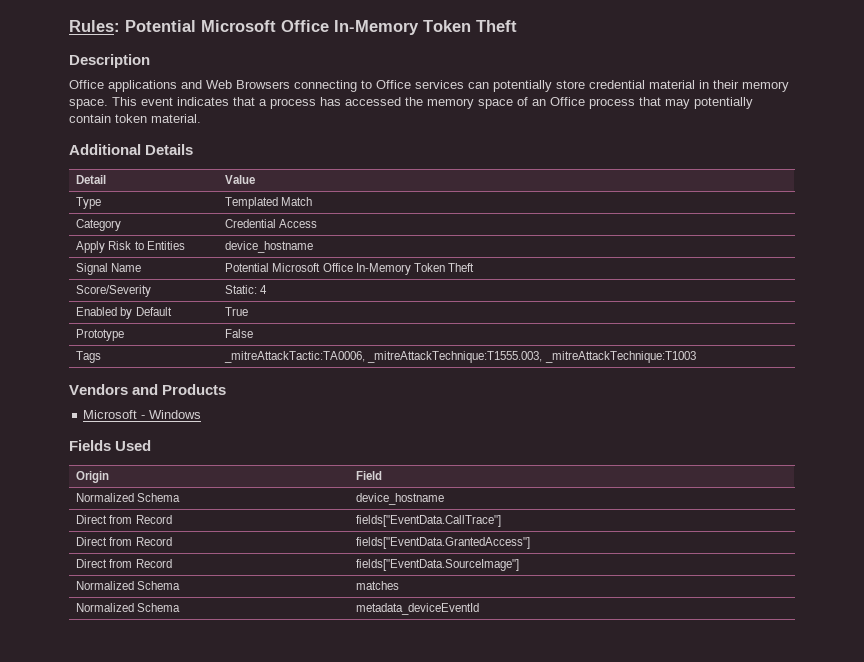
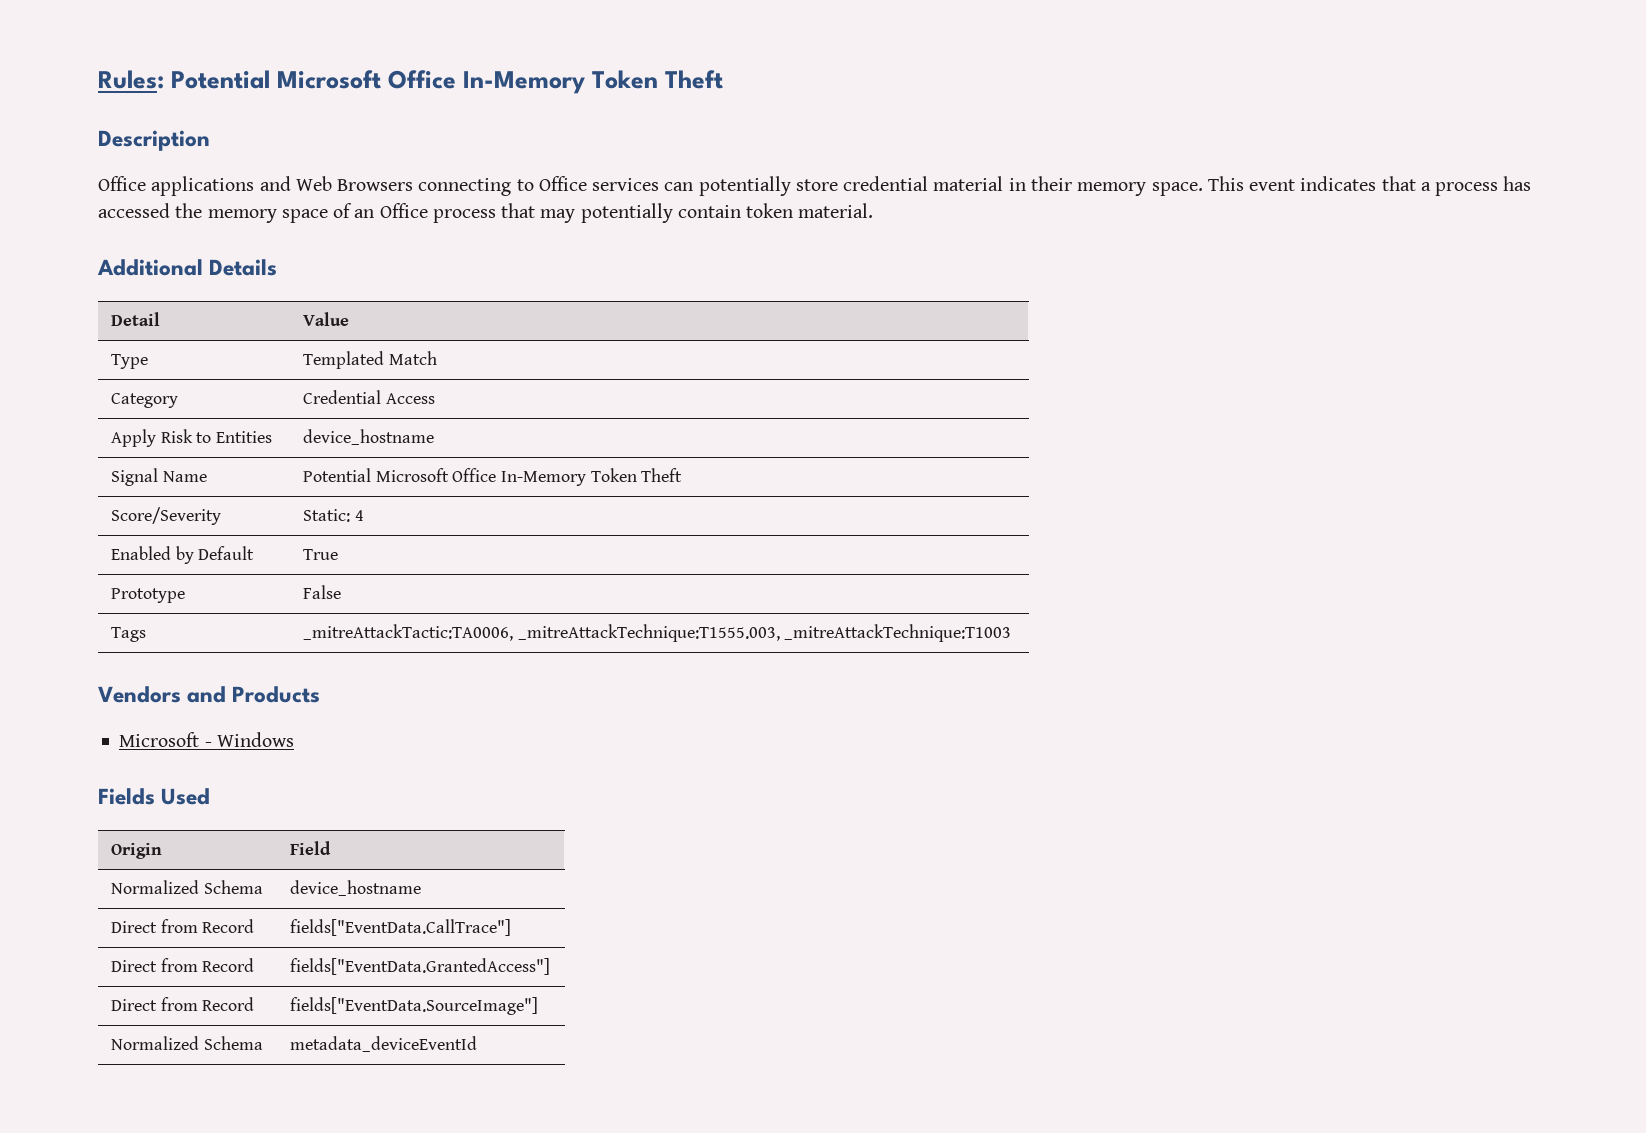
[76,581,181,590] [356,581,400,590] // Normalized Schema | matches -> (538, 1006) none

